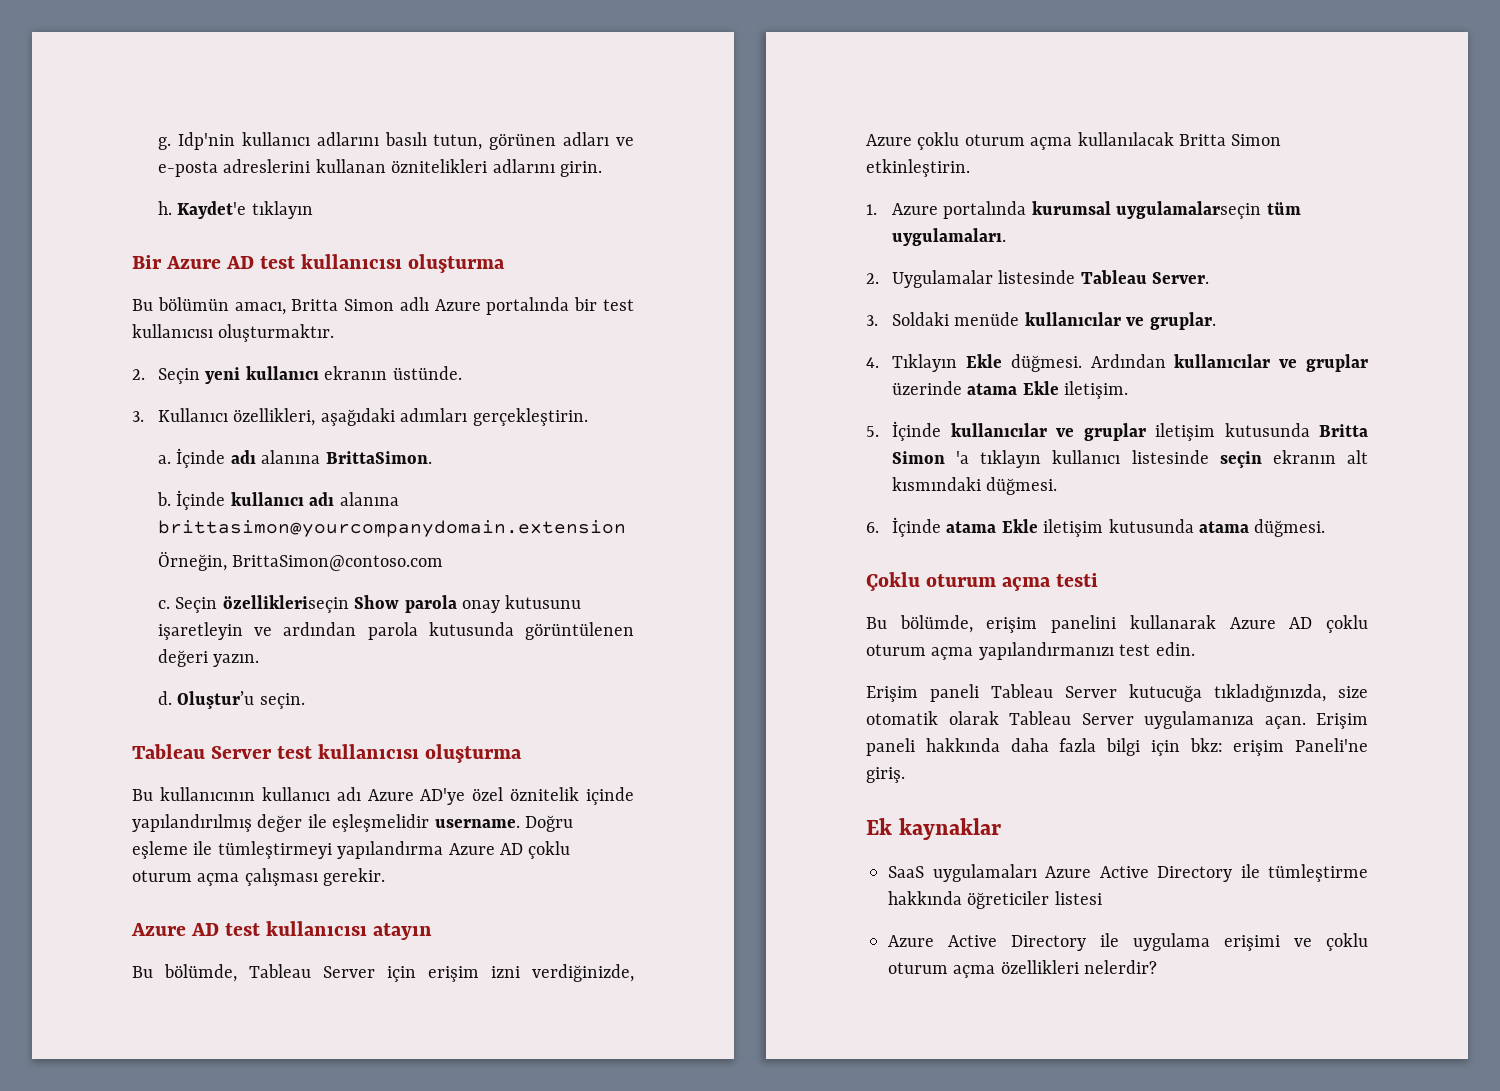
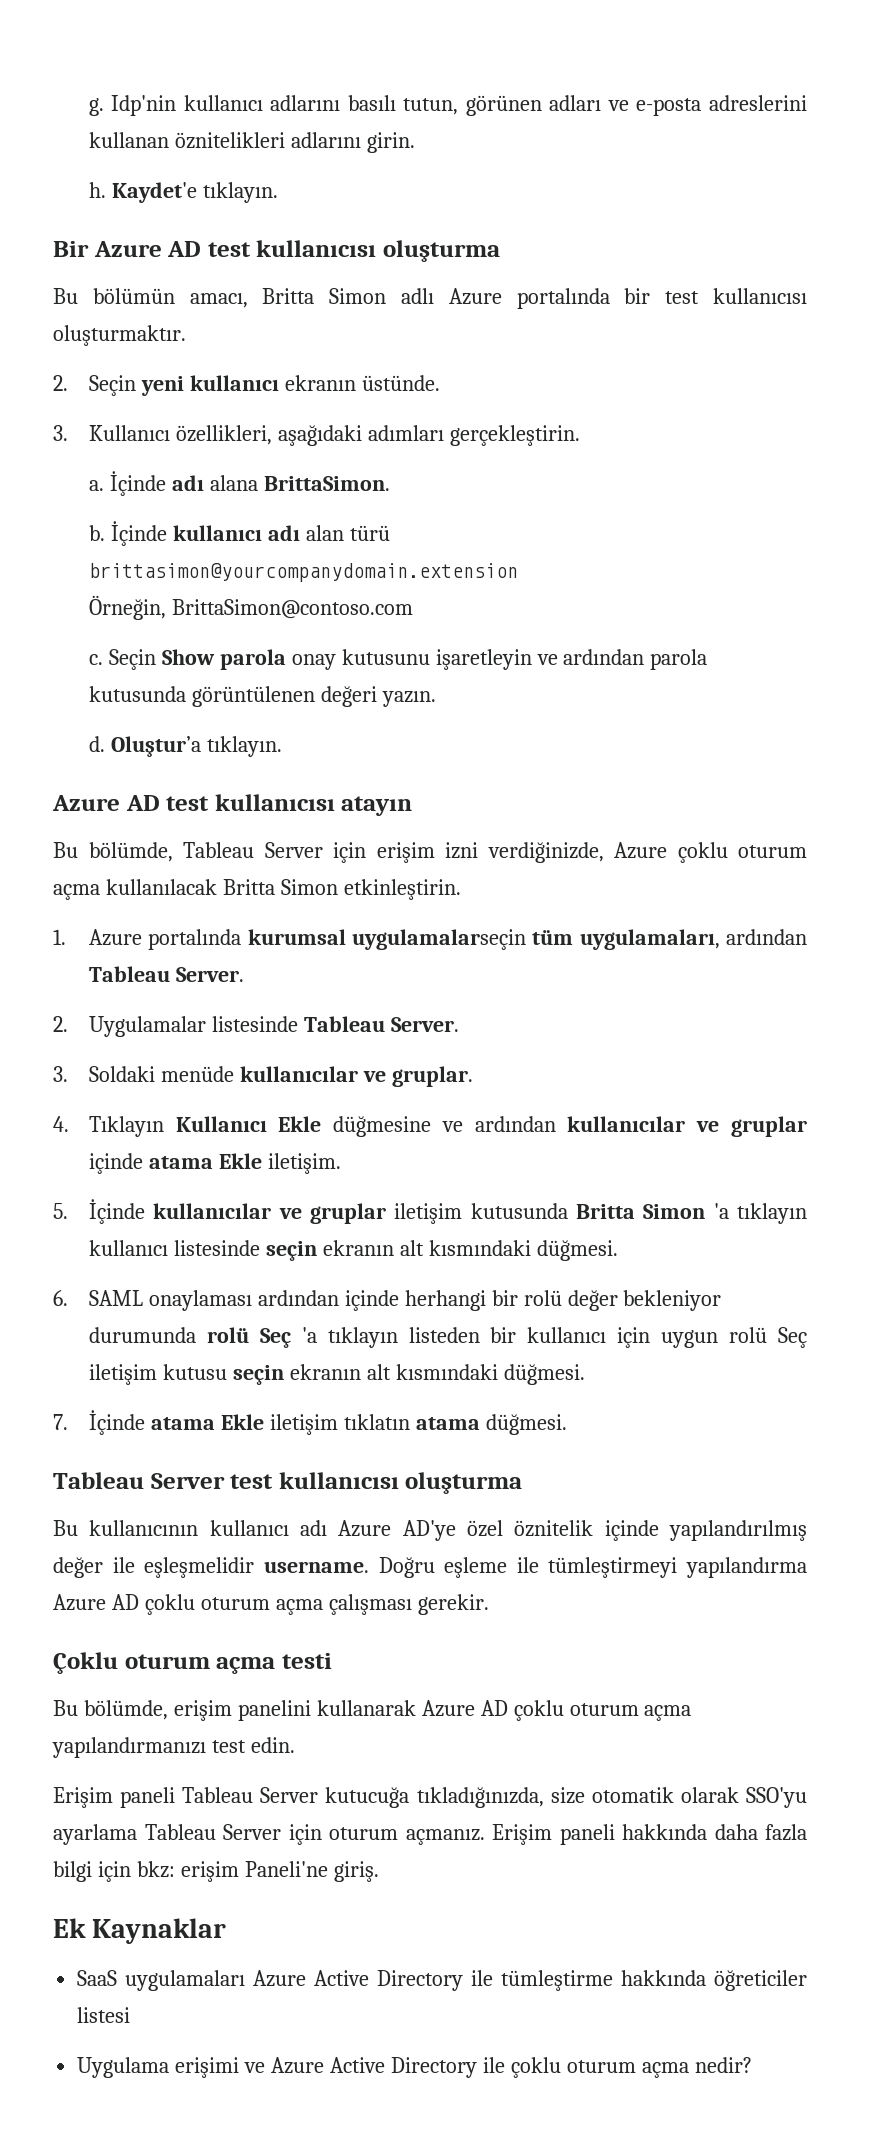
[251,201,313,219] tıklayın -> [202,182,278,203] tıklayın.
[261,450,321,464] alanına -> [209,475,258,491] alana
[339,492,399,506] alanına -> [305,525,390,541] alan türü
[222,595,349,613] özellikleriseçin -> (156, 659) none
[177,691,305,709] Oluştur’u seçin. -> [110,736,282,757] [52,794,413,816] [53,842,807,863] [53,879,461,900] [53,929,807,950] [88,966,244,982] [53,1016,459,1037] [53,1066,473,1087] [53,1116,807,1137] [88,1153,341,1174] [53,1199,807,1224] [88,1240,618,1261] [53,1290,722,1311] [88,1327,807,1348] [88,1364,585,1385] [53,1410,567,1435] Oluştur’a tıklayın. // Azure AD test kullanıcısı atayın // Bu bölümde, Tableau Server için erişim izni verdiğinizde, Azure çoklu oturum açma kullanılacak Britta Simon etkinleştirin. // 1. Azure portalında kurumsal uygulamalarseçin tüm uygulamaları, ardından Tableau Server. // 2. Uygulamalar listesinde Tableau Server. // 3. Soldaki menüde kullanıcılar ve gruplar. // 4. Tıklayın Kullanıcı Ekle düğmesine ve ardından kullanıcılar ve gruplar içinde atama Ekle iletişim. // 5. İçinde kullanıcılar ve gruplar iletişim kutusunda Britta Simon 'a tıklayın kullanıcı listesinde seçin ekranın alt kısmındaki düğmesi. // 6. SAML onaylaması ardından içinde herhangi bir rolü değer bekleniyor durumunda rolü Seç 'a tıklayın listeden bir kullanıcı için uygun rolü Seç iletişim kutusu seçin ekranın alt kısmındaki düğmesi. // 7. İçinde atama Ekle iletişim tıklatın atama düğmesi.
[131,921,433,940] [132,964,634,982] [866,132,1282,150] [866,159,970,177] [866,201,1301,219] [892,228,1007,246] [866,270,1210,288] [866,312,1216,330] [866,354,1368,372] [892,381,1129,399] [866,421,1368,441] [892,450,1368,468] [892,477,1058,495] [866,517,1326,537] // Azure AD test kullanıcısı atayın // Bu bölümde, Tableau Server için erişim izni verdiğinizde, Azure çoklu oturum açma kullanılacak Britta Simon etkinleştirin. // 1. Azure portalında kurumsal uygulamalarseçin tüm uygulamaları. // 2. Uygulamalar listesinde Tableau Server. // 3. Soldaki menüde kullanıcılar ve gruplar. // 4. Tıklayın Ekle düğmesi. Ardından kullanıcılar ve gruplar üzerinde atama Ekle iletişim. // 5. İçinde kullanıcılar ve gruplar iletişim kutusunda Britta Simon 'a tıklayın kullanıcı listesinde seçin ekranın alt kısmındaki düğmesi. // 6. İçinde atama Ekle iletişim kutusunda atama düğmesi. -> (489, 1604) none
[1009,711,1306,729] Tableau Server uygulamanıza açan. -> [745,1787,807,1808] [53,1824,485,1845] SSO'yu ayarlama Tableau Server için oturum açmanız.
[898,818,1001,840] kaynaklar -> [92,1918,227,1944] Kaynaklar
[888,933,1368,951] [888,960,1158,978] Azure Active Directory ile uygulama erişimi ve çoklu oturum açma özellikleri nelerdir? -> [77,2057,752,2078] Uygulama erişimi ve Azure Active Directory ile çoklu oturum açma nedir?

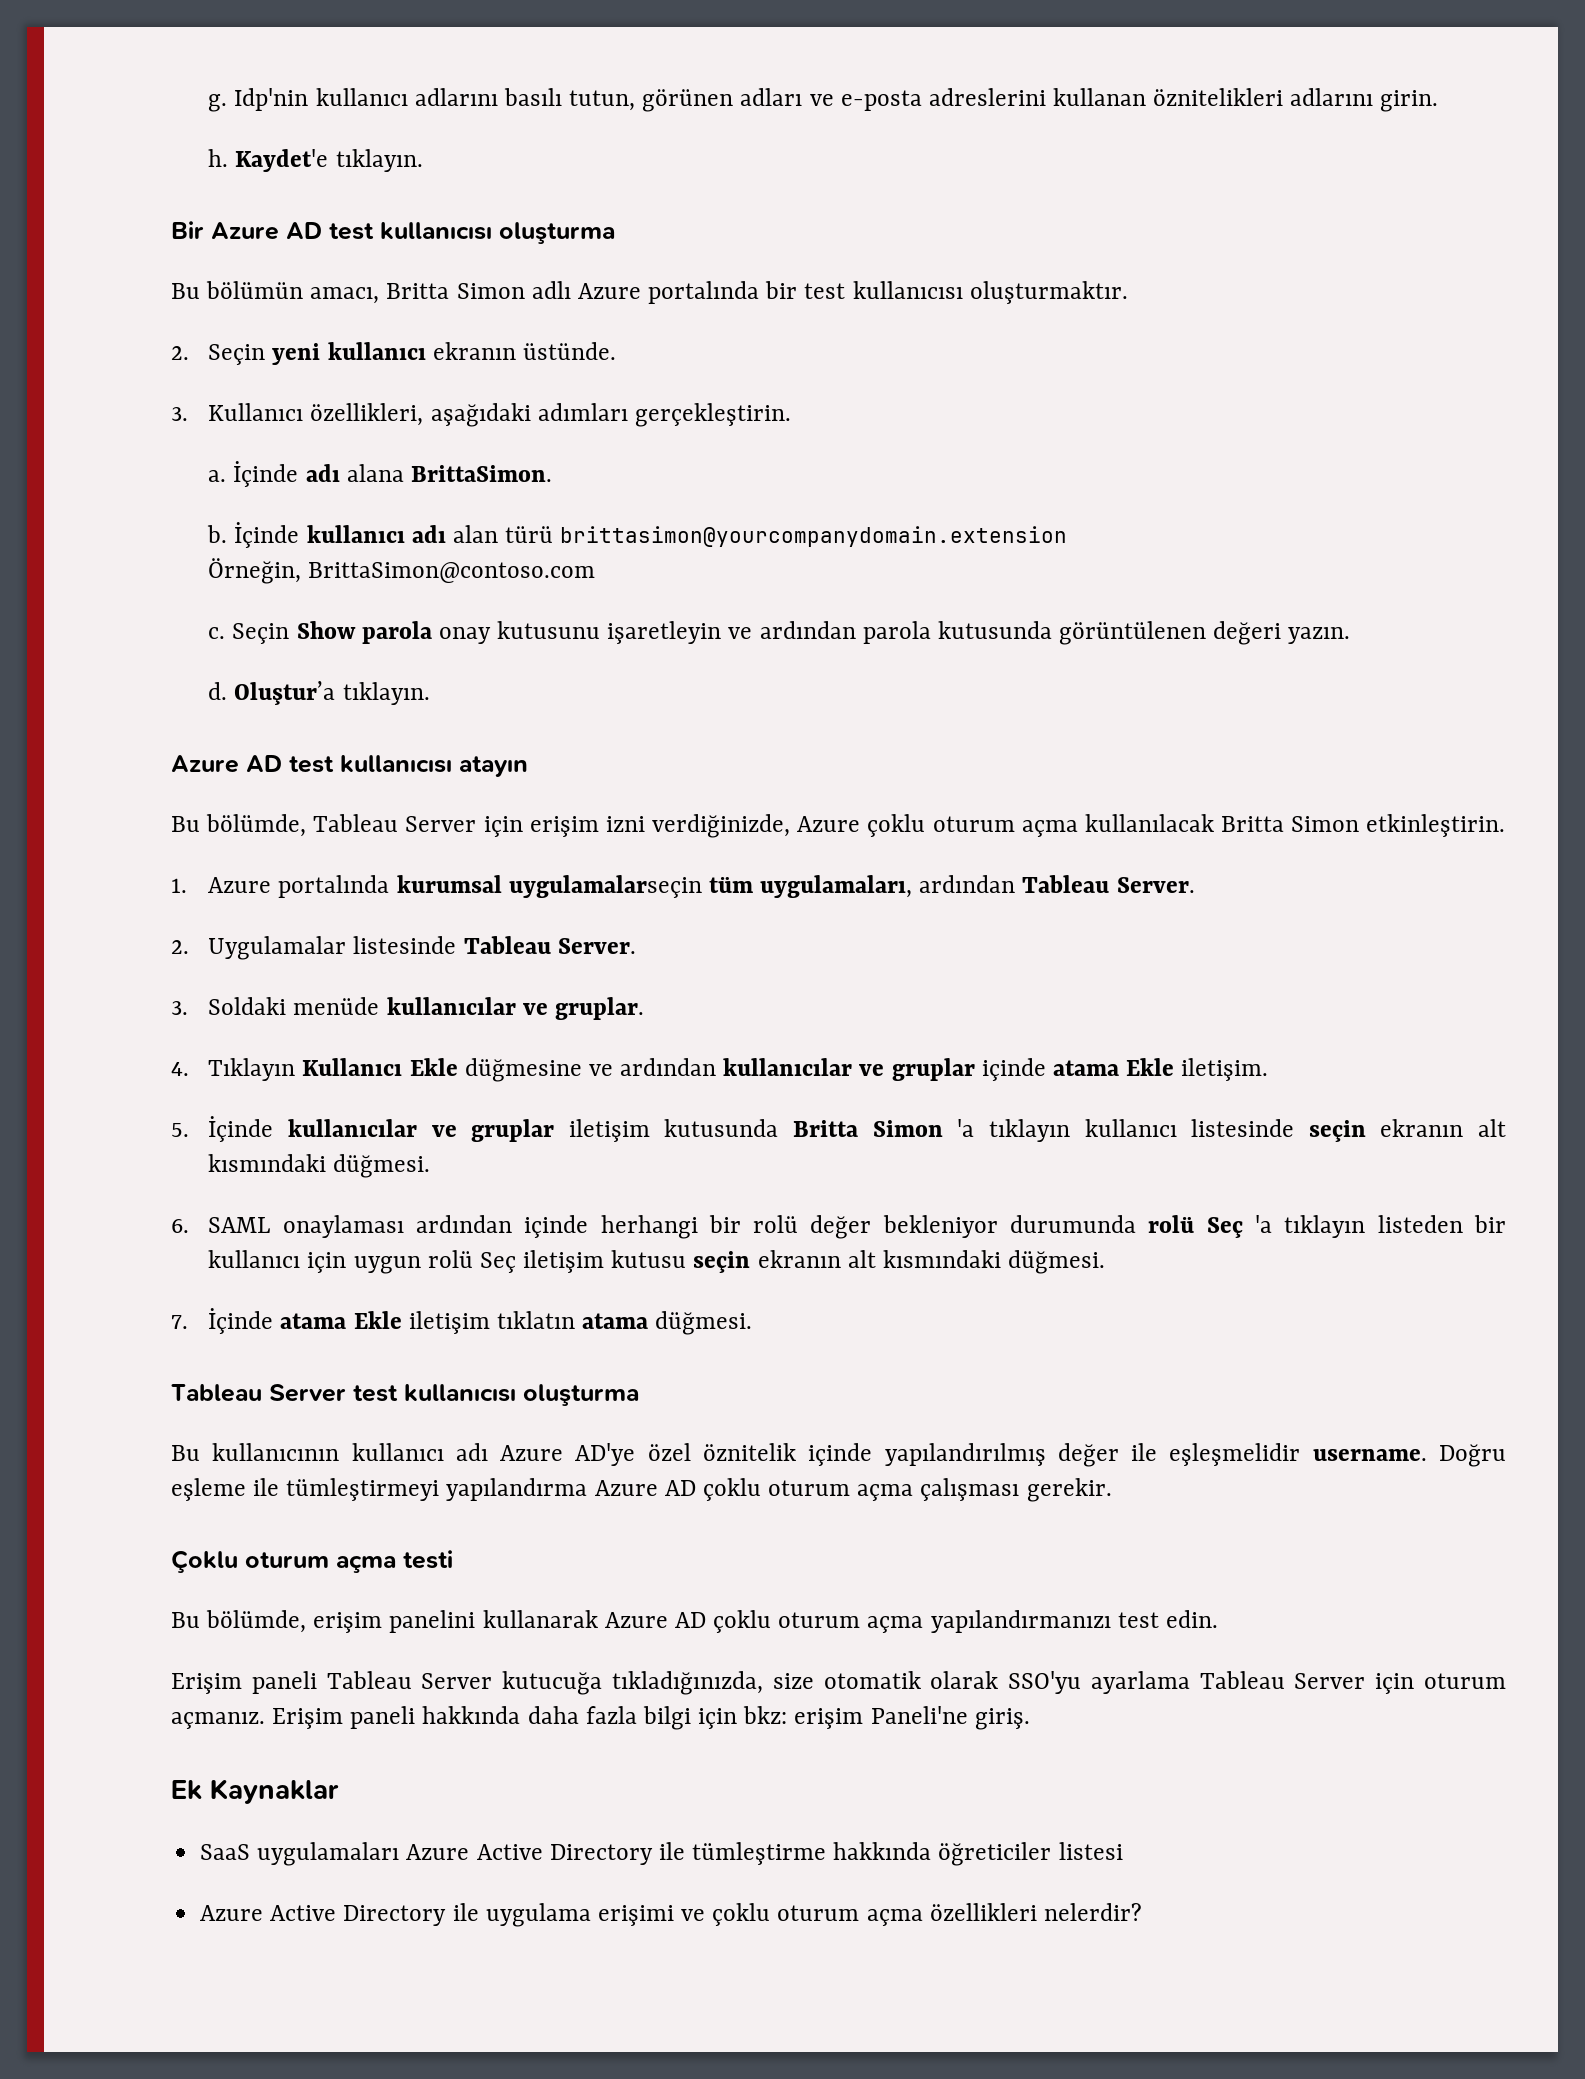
[77,2057,752,2078] Uygulama erişimi ve Azure Active Directory ile çoklu oturum açma nedir? -> [200,1903,1142,1927] Azure Active Directory ile uygulama erişimi ve çoklu oturum açma özellikleri nelerdir?

